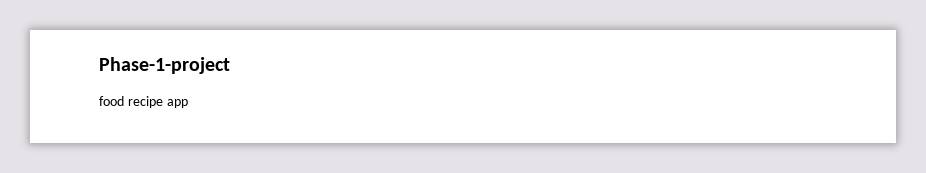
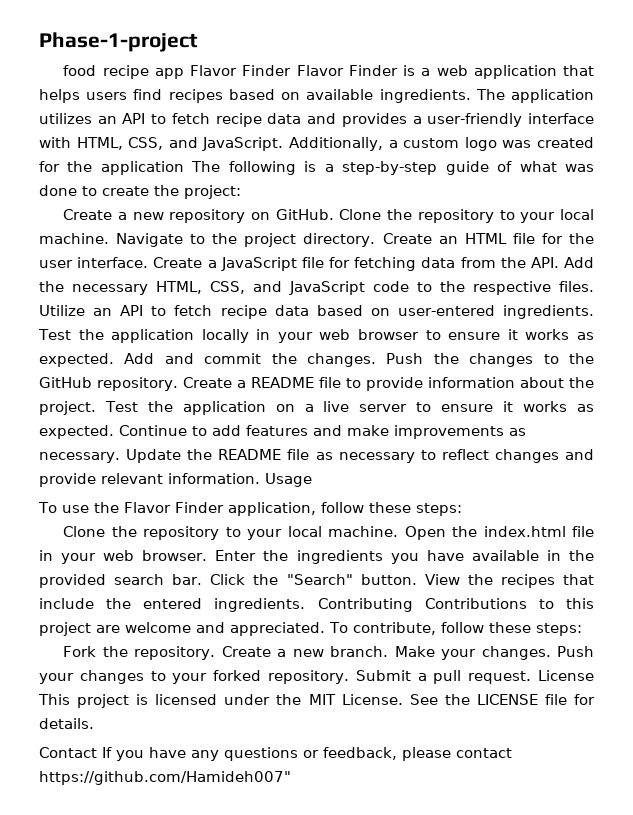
(188, 103) none -> [190,65,594,79] [39,89,594,103] [39,113,594,127] [39,137,595,151] [39,161,594,175] [39,185,241,199] [63,209,594,223] [39,233,594,247] [39,257,595,271] [39,281,594,295] [39,305,594,319] [38,329,594,343] [39,353,594,367] [39,377,594,391] [39,401,594,415] [39,425,526,439] [39,449,594,463] [39,473,312,487] [38,502,462,516] [63,526,595,540] [39,550,594,564] [39,574,594,588] [39,598,594,612] [39,622,582,636] [63,646,594,660] [39,670,594,684] [38,694,595,708] [39,718,94,729] [39,747,512,761] [39,771,291,785] Flavor Finder Flavor Finder is a web application that helps users find recipes based on available ingredients. The application utilizes an API to fetch recipe data and provides a user-friendly interface with HTML, CSS, and JavaScript. Additionally, a custom logo was created for the application The following is a step-by-step guide of what was done to create the project: // Create a new repository on GitHub. Clone the repository to your local machine. Navigate to the project directory. Create an HTML file for the user interface. Create a JavaScript file for fetching data from the API. Add the necessary HTML, CSS, and JavaScript code to the respective files. Utilize an API to fetch recipe data based on user-entered ingredients. Test the application locally in your web browser to ensure it works as expected. Add and commit the changes. Push the changes to the GitHub repository. Create a README file to provide information about the project. Test the application on a live server to ensure it works as expected. Continue to add features and make improvements as necessary. Update the README file as necessary to reflect changes and provide relevant information. Usage // To use the Flavor Finder application, follow these steps: // Clone the repository to your local machine. Open the index.html file in your web browser. Enter the ingredients you have available in the provided search bar. Click the "Search" button. View the recipes that include the entered ingredients. Contributing Contributions to this project are welcome and appreciated. To contribute, follow these steps: // Fork the repository. Create a new branch. Make your changes. Push your changes to your forked repository. Submit a pull request. License This project is licensed under the MIT License. See the LICENSE file for details. // Contact If you have any questions or feedback, please contact https://github.com/Hamideh007"

